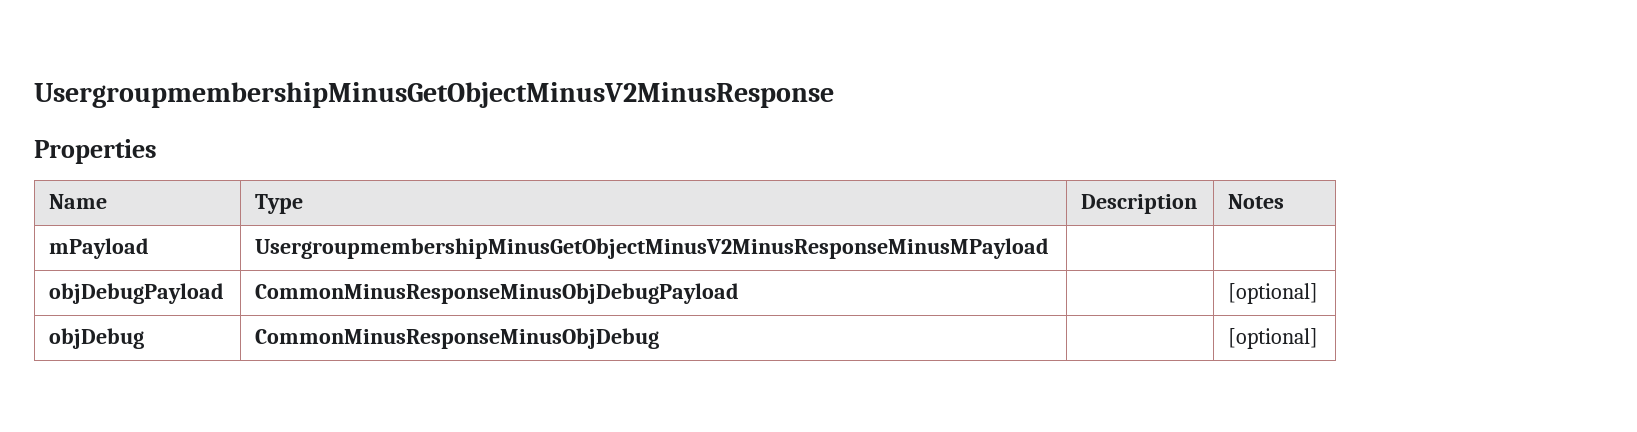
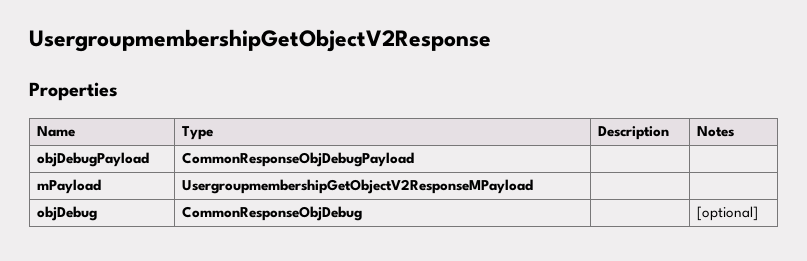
[34,82,834,108] UsergroupmembershipMinusGetObjectMinusV2MinusResponse -> [29,29,491,52] UsergroupmembershipGetObjectV2Response
[49,238,150,259] [255,238,1050,259] [49,283,225,304] [255,283,740,304] [1228,283,1319,304] [49,328,145,349] [255,328,660,349] mPayload | UsergroupmembershipMinusGetObjectMinusV2MinusResponseMinusMPayload | | // objDebugPayload | CommonMinusResponseMinusObjDebugPayload | | [optional] // objDebug | CommonMinusResponseMinusObjDebug -> [36,152,149,167] [181,152,414,167] [36,179,101,194] [181,179,533,194] [36,206,97,221] [181,206,362,221] objDebugPayload | CommonResponseObjDebugPayload | | // mPayload | UsergroupmembershipGetObjectV2ResponseMPayload | | // objDebug | CommonResponseObjDebug

